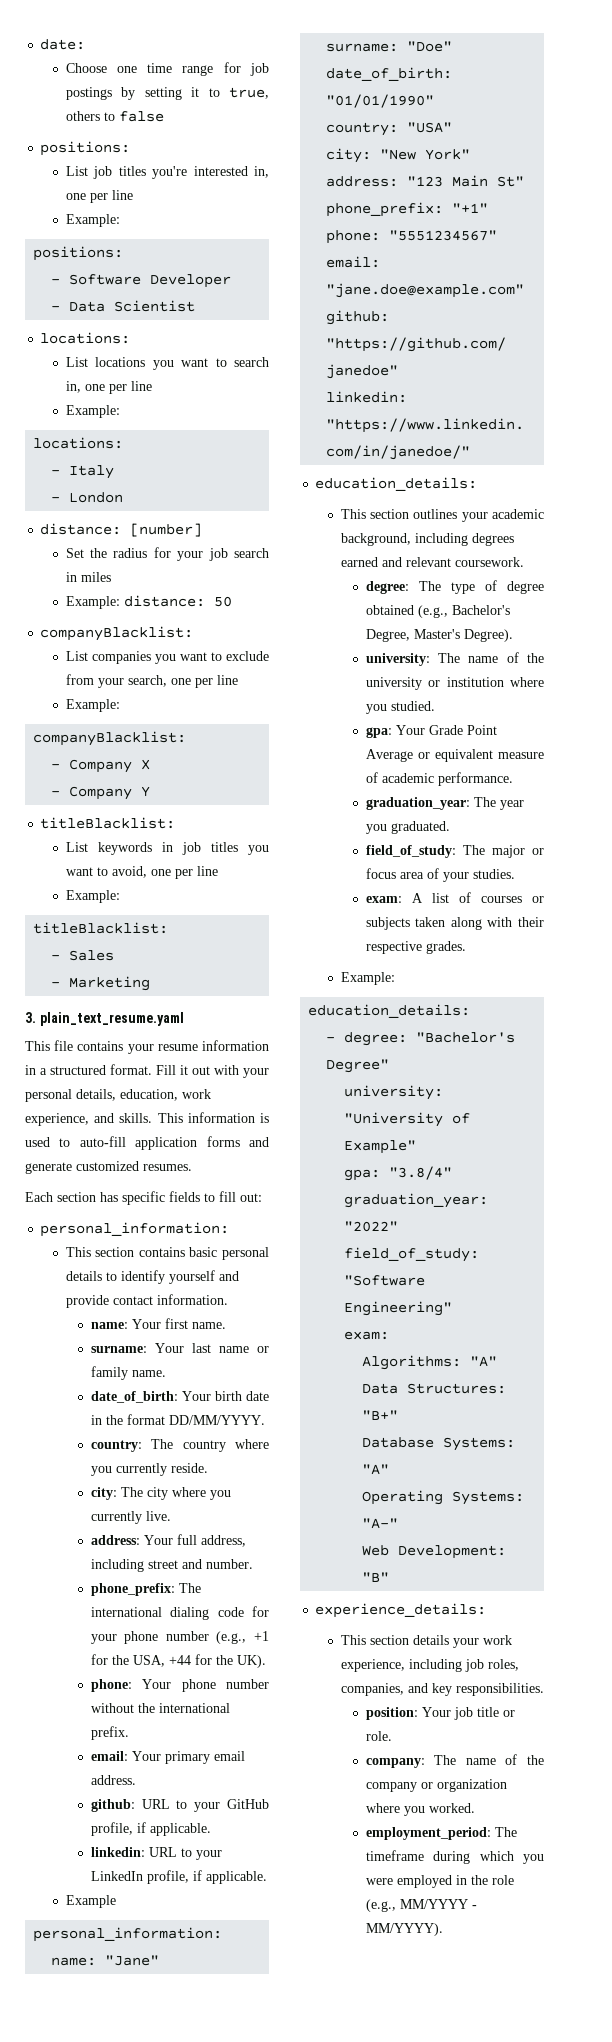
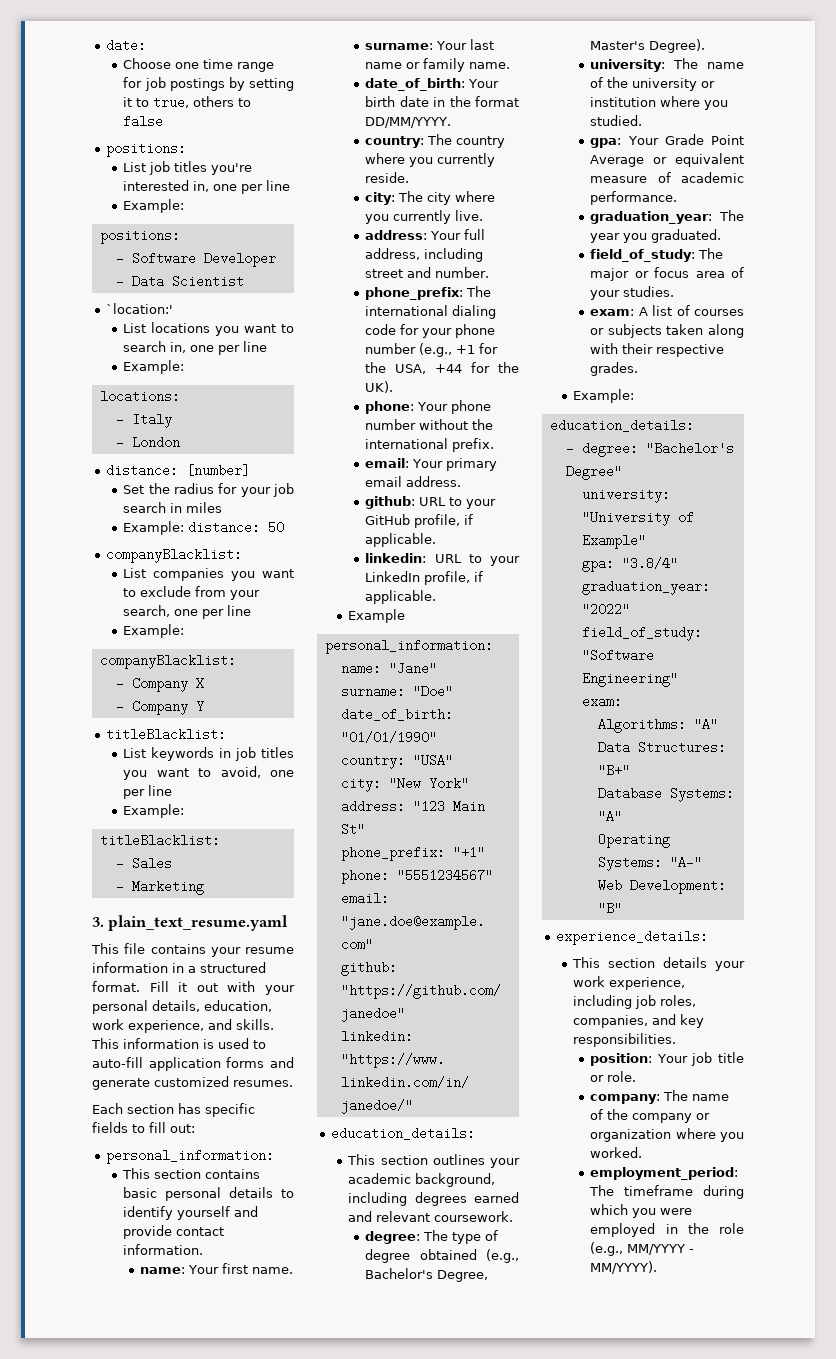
[40,332,131,344] locations: -> [106,303,174,314] `location:'

